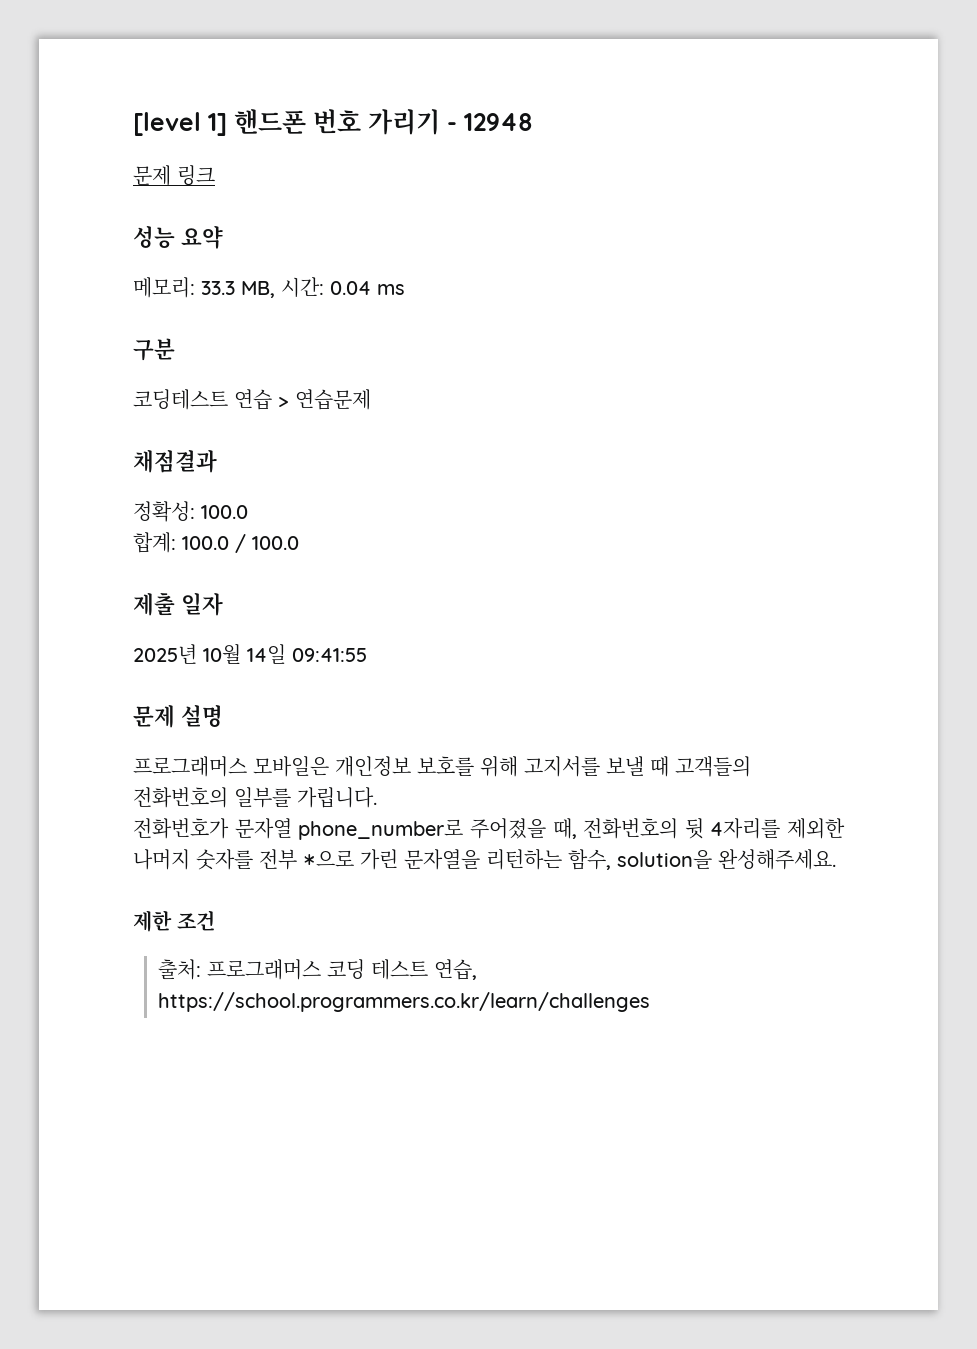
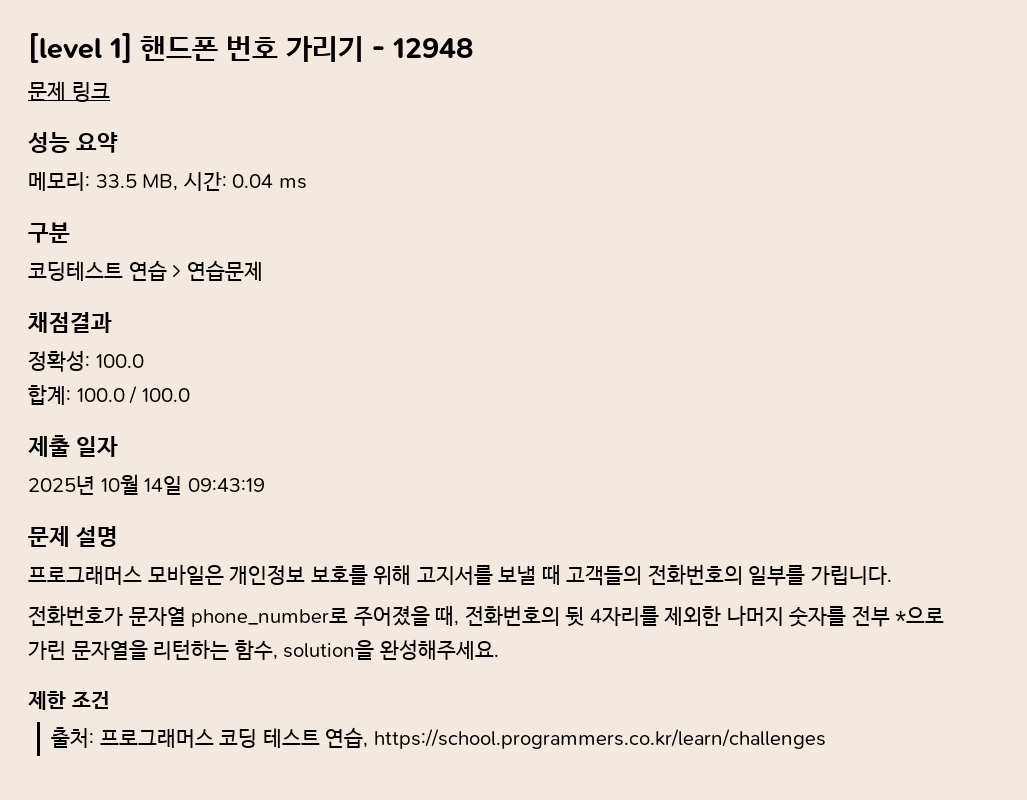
[201,281,235,295] 33.3 -> [95,174,137,188] 33.5
[292,648,367,662] 09:41:55 -> [187,478,265,492] 09:43:19

